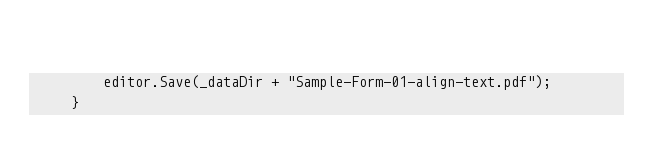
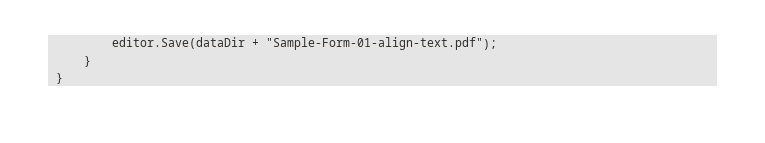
[102,75,263,89] editor.Save(_dataDir -> [111,37,245,49] editor.Save(dataDir
(79, 102) none -> [55,73,63,84] // }

